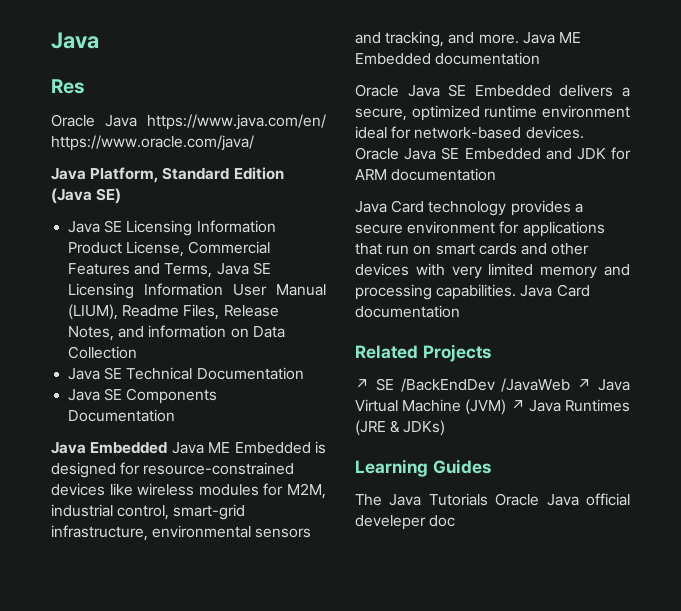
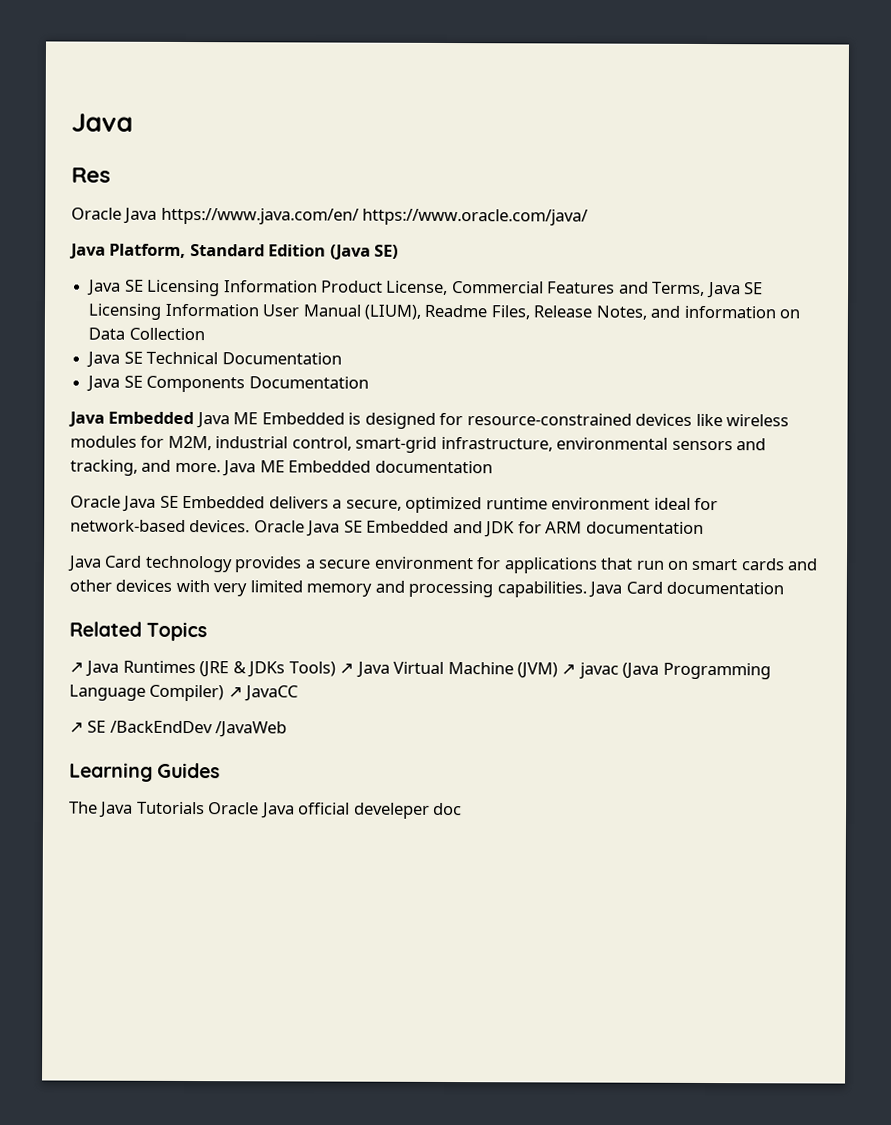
[422,344,491,362] [355,378,571,392] Projects // ↗ SE /BackEndDev /JavaWeb -> [146,621,208,642] [69,660,336,678] Topics // ↗ Java Runtimes (JRE & JDKs Tools)
[528,399,630,412] [355,420,446,436] Java Runtimes (JRE & JDKs) -> [578,662,771,680] [69,684,299,702] [69,720,288,738] javac (Java Programming Language Compiler) ↗ JavaCC // ↗ SE /BackEndDev /JavaWeb

